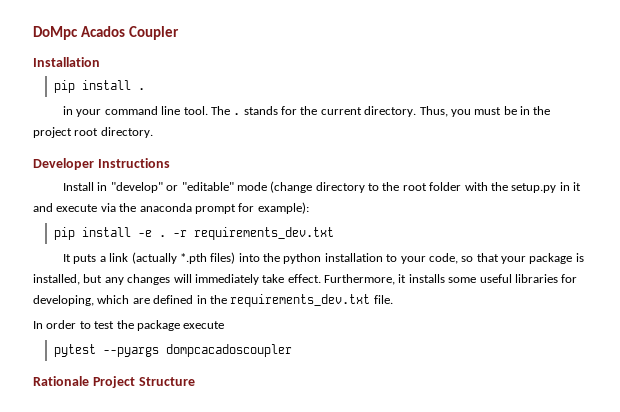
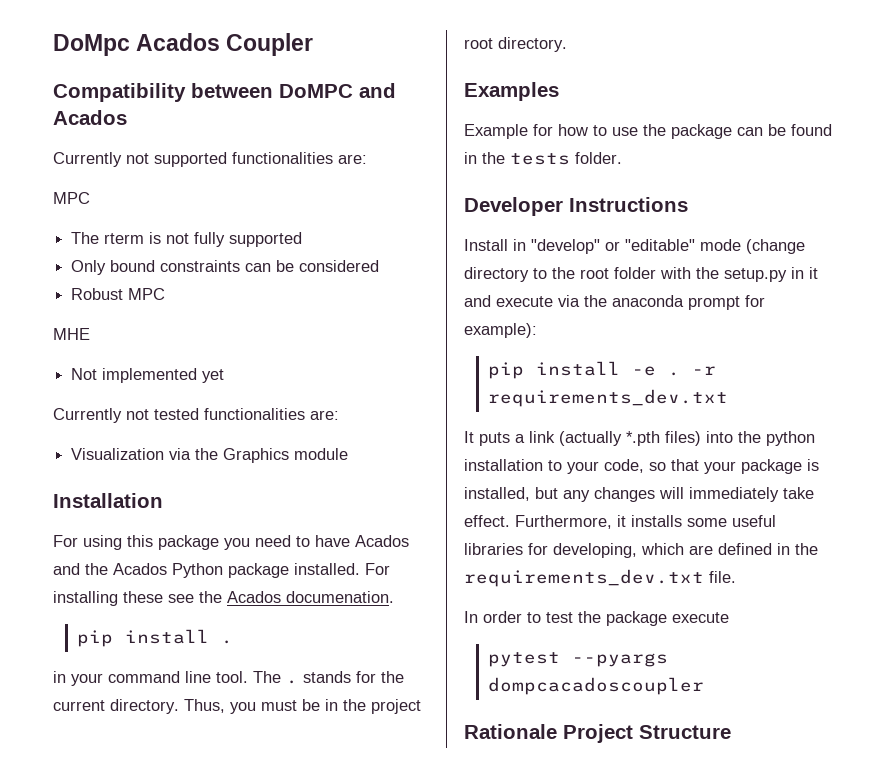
[33,57,100,67] Installation -> [53,83,396,102] [53,110,127,125] [53,152,367,167] [53,192,90,204] [71,232,303,247] [71,260,380,275] [71,288,166,300] [53,328,90,340] [71,368,225,383] [53,408,339,423] [71,448,349,463] [53,493,163,508] [53,535,409,550] [53,563,390,578] [53,591,394,606] Compatibility between DoMPC and Acados // Currently not supported functionalities are: // MPC // The rterm is not fully supported // Only bound constraints can be considered // Robust MPC // MHE // Not implemented yet // Currently not tested functionalities are: // Visualization via the Graphics module // Installation // For using this package you need to have Acados and the Acados Python package installed. For installing these see the Acados documenation.
(153, 132) none -> [464,82,559,101] [464,124,832,139] [464,152,622,165] // Examples // Example for how to use the package can be found in the tests folder.

